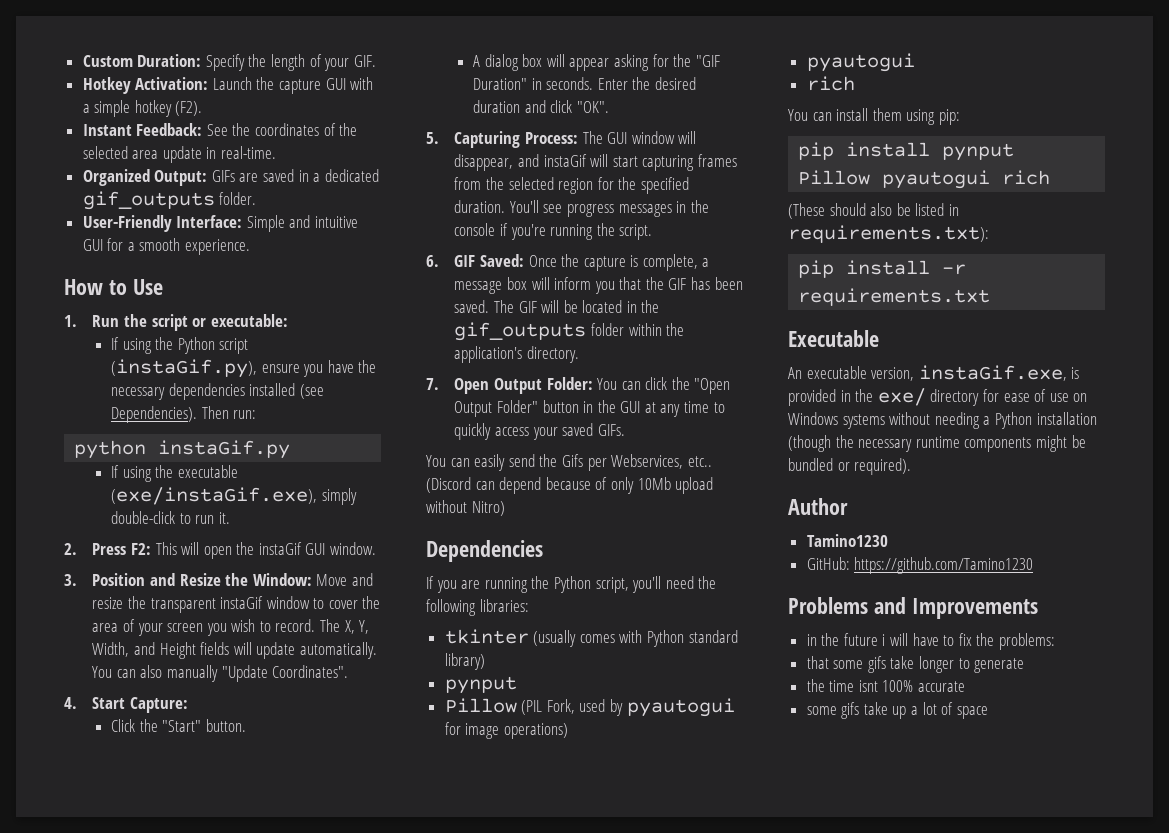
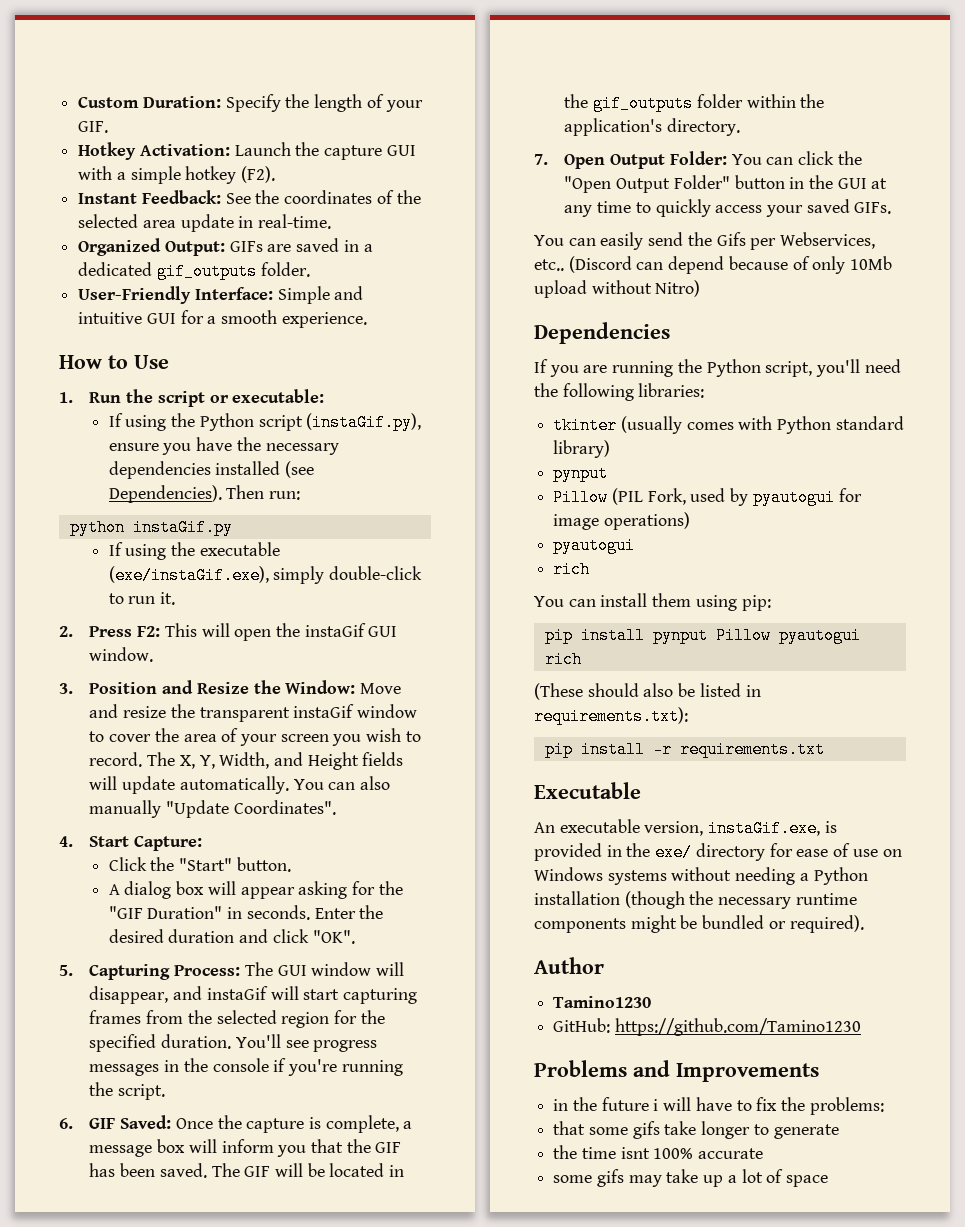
(860, 710) none -> [628,1175,662,1187] may

